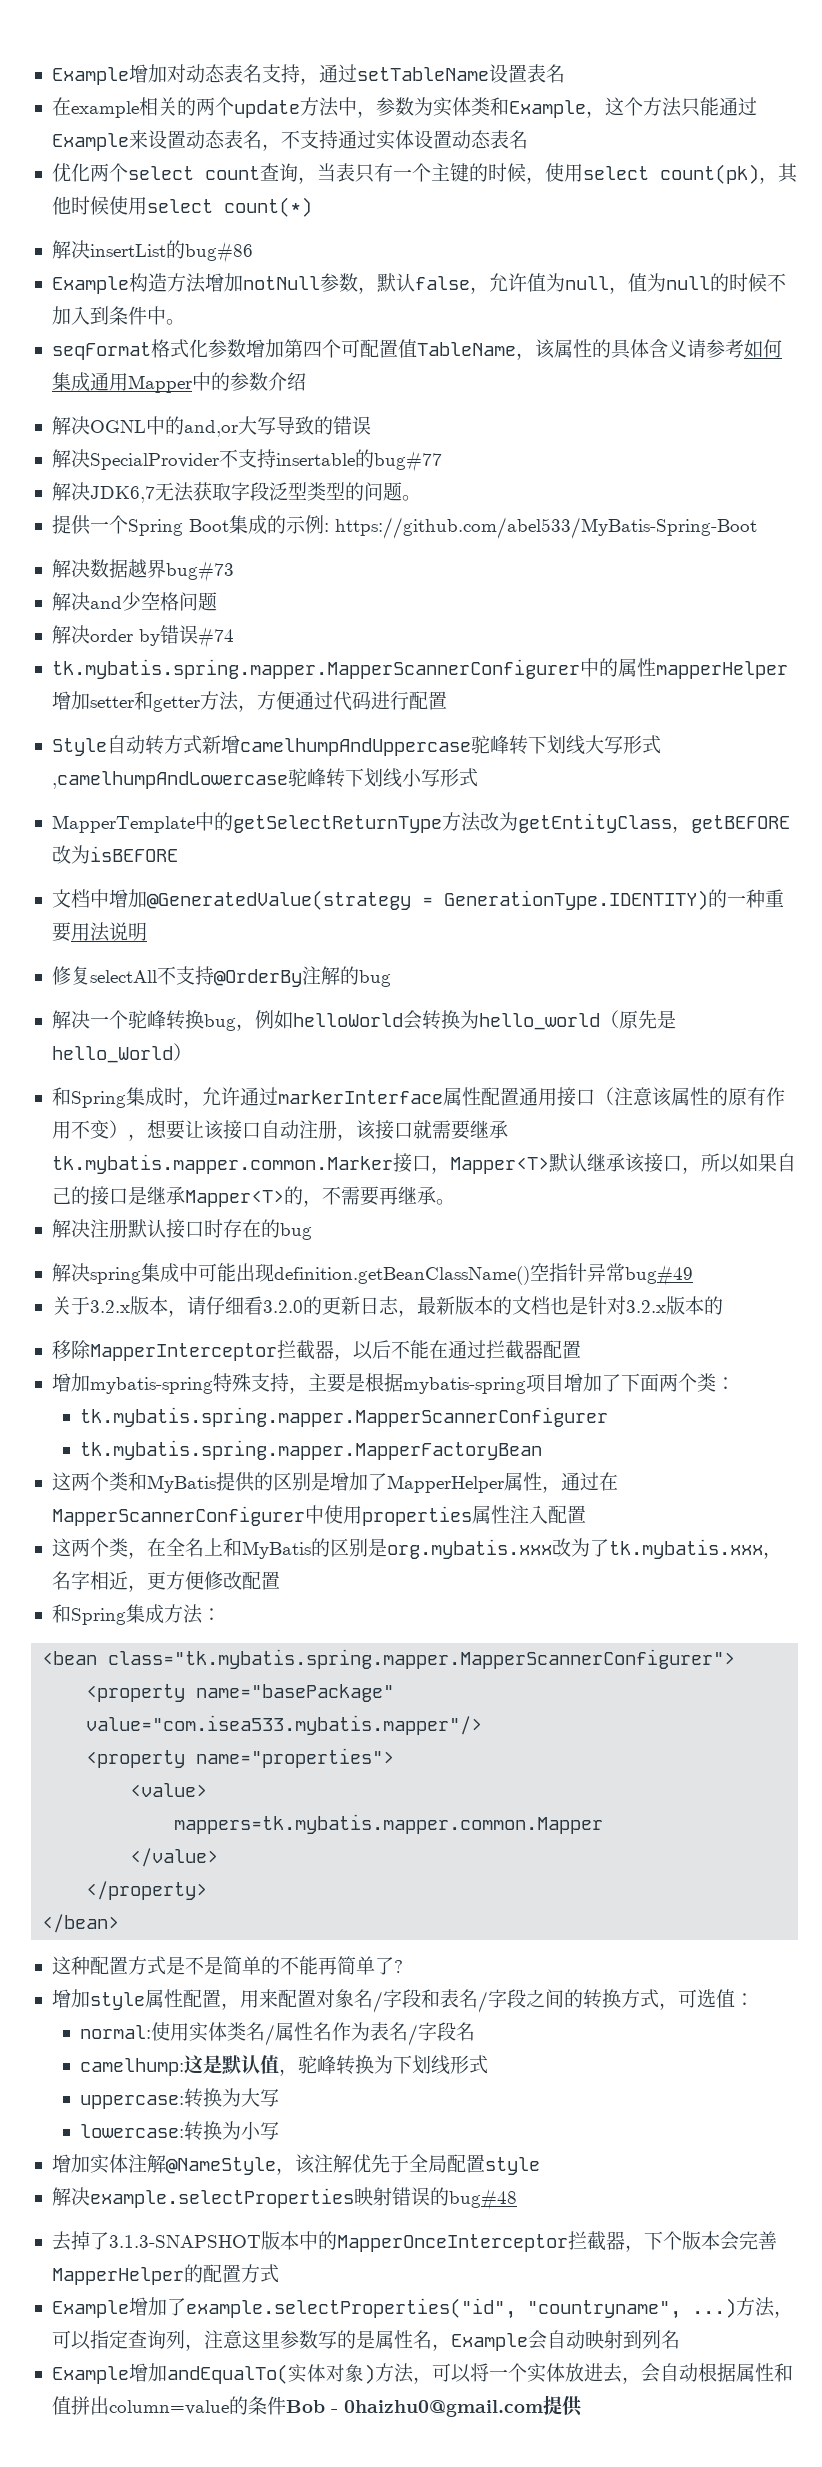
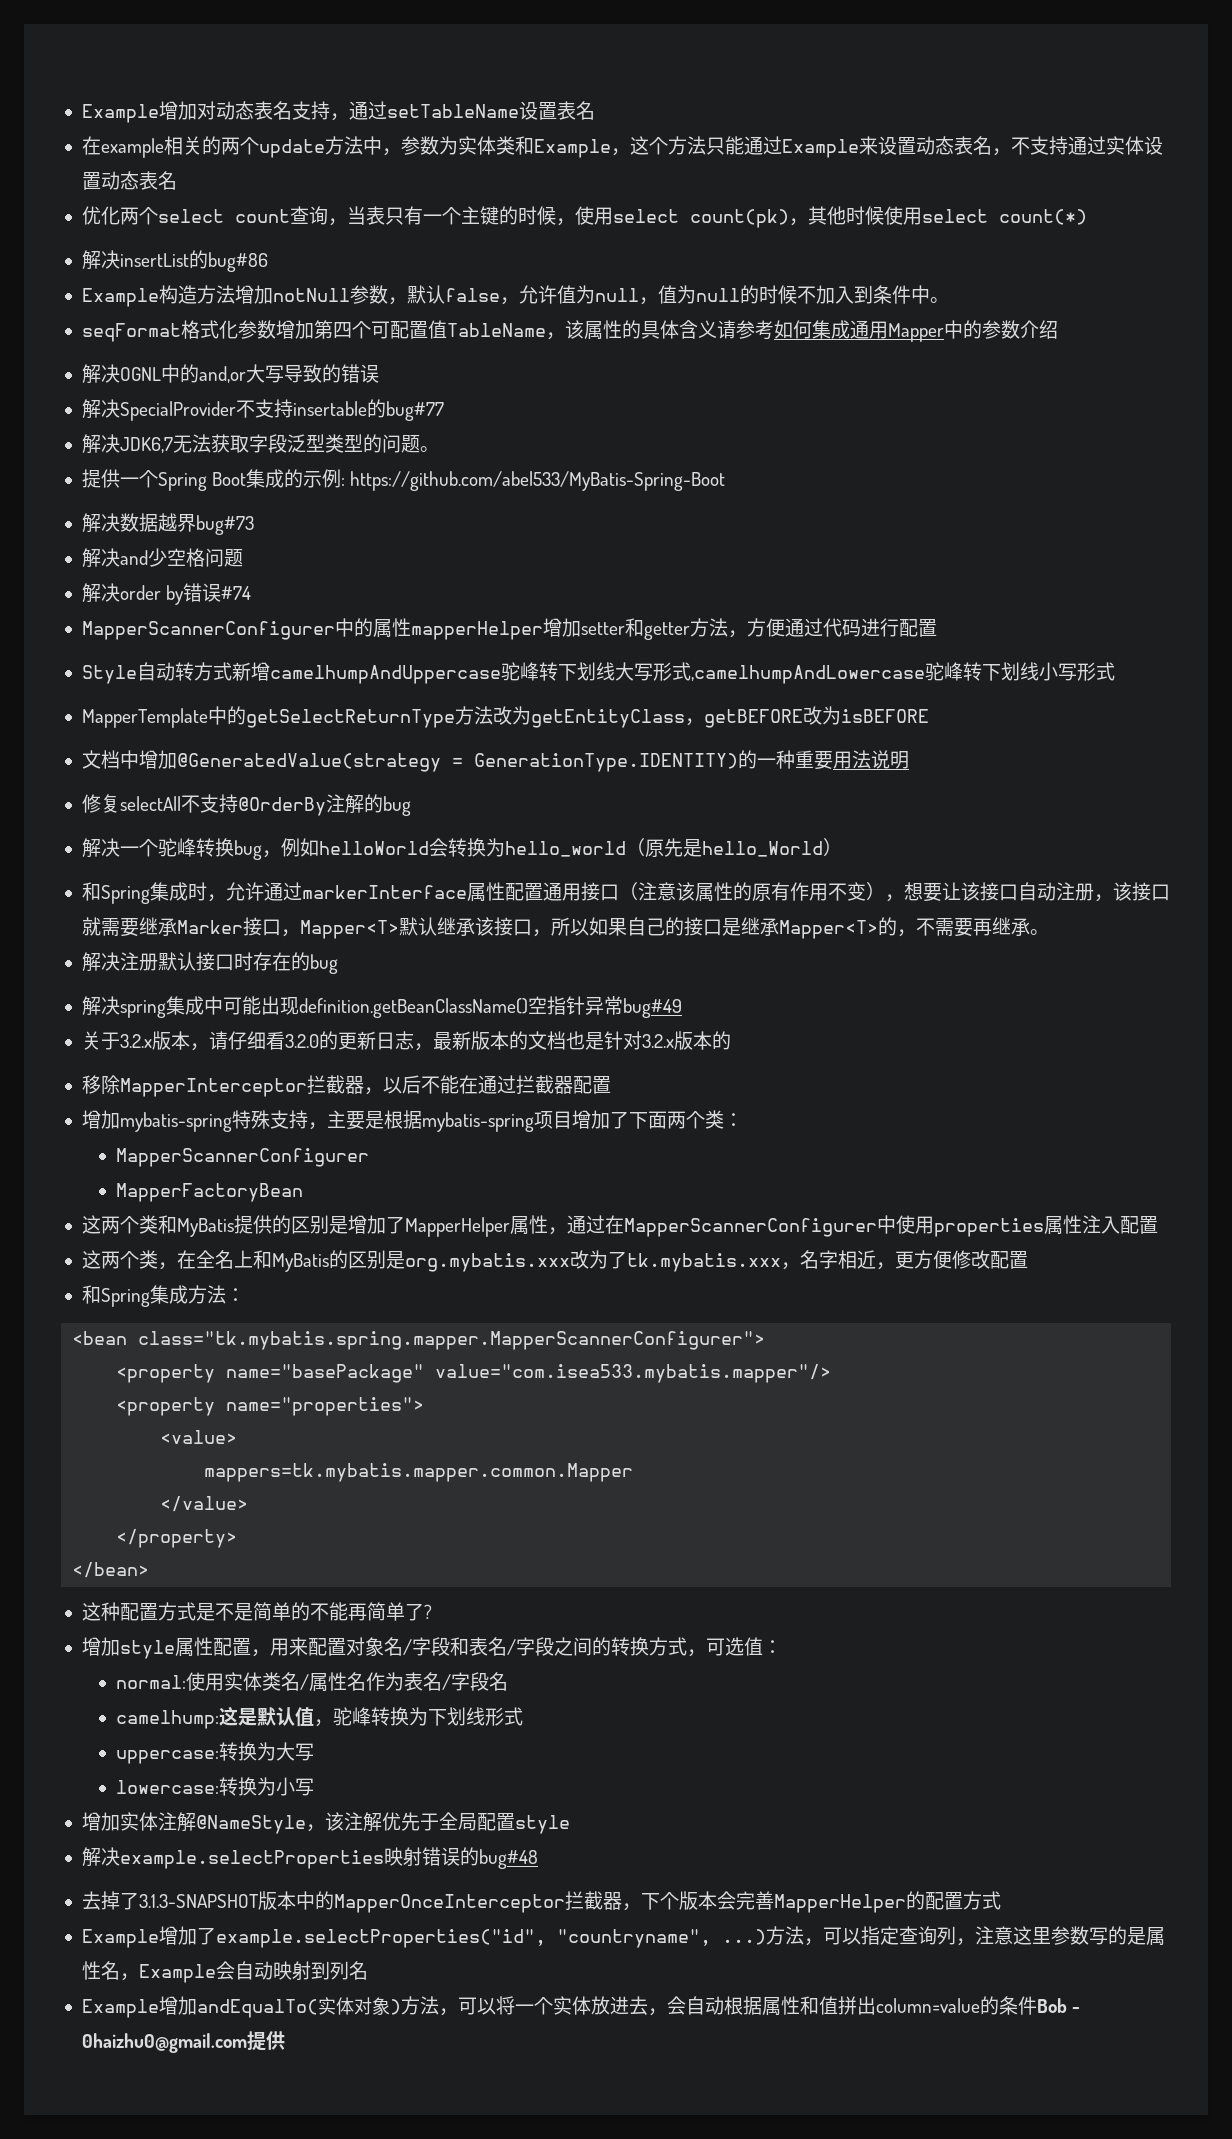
[51,659,580,679] tk.mybatis.spring.mapper.MapperScannerConfigurer -> [81,621,335,640] MapperScannerConfigurer
[51,1154,393,1174] tk.mybatis.mapper.common.Marker -> [176,920,243,934] Marker
[79,1407,608,1427] [79,1440,542,1460] tk.mybatis.spring.mapper.MapperScannerConfigurer // tk.mybatis.spring.mapper.MapperFactoryBean -> [116,1148,370,1167] [116,1183,304,1202] MapperScannerConfigurer // MapperFactoryBean

